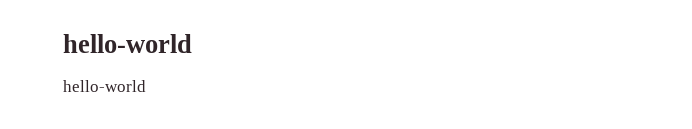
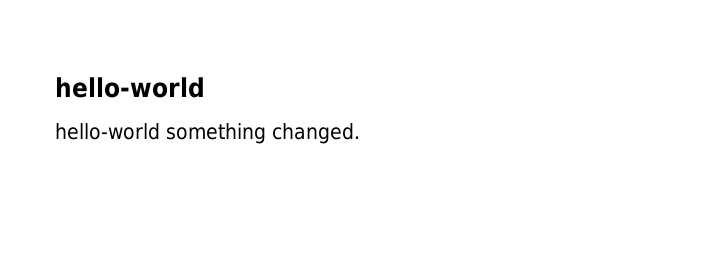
(146, 86) none -> [166,123,360,144] something changed.

